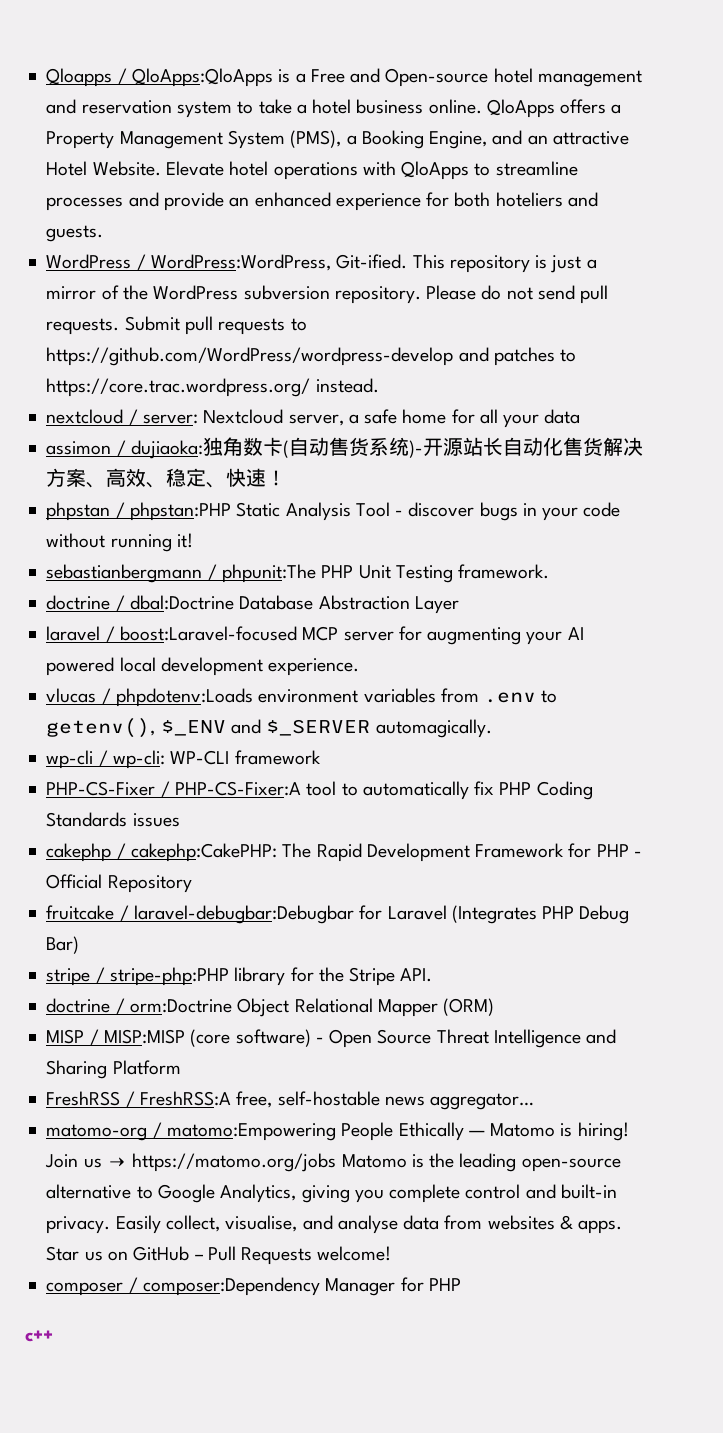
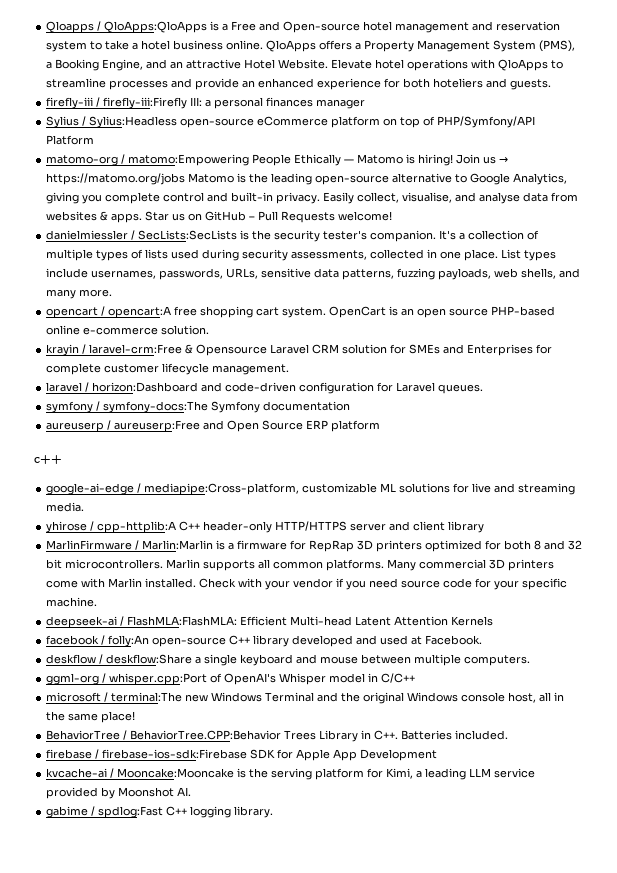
[46,254,597,273] [46,285,609,304] [46,316,307,335] [46,347,577,366] [46,378,379,397] [46,409,581,428] [46,437,643,459] [46,468,287,488] [46,502,621,521] [46,533,193,552] [46,564,550,583] [46,595,459,614] [46,626,584,645] [46,657,360,676] [46,688,558,707] [46,718,492,738] [46,750,321,769] [46,781,593,800] [46,812,180,827] [46,843,642,862] [46,874,192,893] [46,905,630,924] [46,936,80,954] [46,967,433,986] [46,998,495,1017] [46,1029,617,1048] [46,1060,181,1079] [46,1091,535,1110] WordPress / WordPress:WordPress, Git-ified. This repository is just a mirror of the WordPress subversion repository. Please do not send pull requests. Submit pull requests to https://github.com/WordPress/wordpress-develop and patches to https://core.trac.wordpress.org/ instead. // nextcloud / server: Nextcloud server, a safe home for all your data // assimon / dujiaoka:独角数卡(自动售货系统)-开源站长自动化售货解决方案、高效、稳定、快速！ // phpstan / phpstan:PHP Static Analysis Tool - discover bugs in your code without running it! // sebastianbergmann / phpunit:The PHP Unit Testing framework. // doctrine / dbal:Doctrine Database Abstraction Layer // laravel / boost:Laravel-focused MCP server for augmenting your AI powered local development experience. // vlucas / phpdotenv:Loads environment variables from .env to getenv(), $_ENV and $_SERVER automagically. // wp-cli / wp-cli: WP-CLI framework // PHP-CS-Fixer / PHP-CS-Fixer:A tool to automatically fix PHP Coding Standards issues // cakephp / cakephp:CakePHP: The Rapid Development Framework for PHP - Official Repository // fruitcake / laravel-debugbar:Debugbar for Laravel (Integrates PHP Debug Bar) // stripe / stripe-php:PHP library for the Stripe API. // doctrine / orm:Doctrine Object Relational Mapper (ORM) // MISP / MISP:MISP (core software) - Open Source Threat Intelligence and Sharing Platform // FreshRSS / FreshRSS:A free, self-hostable news aggregator… -> [46,97,366,109] [46,116,536,128] [46,135,95,145] firefly-iii / firefly-iii:Firefly III: a personal finances manager // Sylius / Sylius:Headless open-source eCommerce platform on top of PHP/Symfony/API Platform
[46,1277,461,1296] [25,1330,53,1342] composer / composer:Dependency Manager for PHP // c++ -> [46,230,540,242] [46,249,557,261] [46,268,581,280] [46,289,113,299] [46,306,556,318] [46,325,210,335] [46,344,553,356] [46,363,290,375] [46,382,484,394] [46,401,351,413] [46,420,381,432] [34,455,62,464] [46,483,576,495] [46,502,85,512] [46,521,485,533] [46,540,583,552] [46,559,555,571] [46,578,568,590] [46,597,98,607] [46,616,494,628] [46,635,483,647] [46,654,531,666] [46,673,416,685] [46,692,565,704] [46,711,136,723] [46,730,509,742] [46,749,438,761] [46,768,536,780] [46,787,192,799] [46,806,274,818] danielmiessler / SecLists:SecLists is the security tester's companion. It's a collection of multiple types of lists used during security assessments, collected in one place. List types include usernames, passwords, URLs, sensitive data patterns, fuzzing payloads, web shells, and many more. // opencart / opencart:A free shopping cart system. OpenCart is an open source PHP-based online e-commerce solution. // krayin / laravel-crm:Free & Opensource Laravel CRM solution for SMEs and Enterprises for complete customer lifecycle management. // laravel / horizon:Dashboard and code-driven configuration for Laravel queues. // symfony / symfony-docs:The Symfony documentation // aureuserp / aureuserp:Free and Open Source ERP platform // c++ // google-ai-edge / mediapipe:Cross-platform, customizable ML solutions for live and streaming media. // yhirose / cpp-httplib:A C++ header-only HTTP/HTTPS server and client library // MarlinFirmware / Marlin:Marlin is a firmware for RepRap 3D printers optimized for both 8 and 32 bit microcontrollers. Marlin supports all common platforms. Many commercial 3D printers come with Marlin installed. Check with your vendor if you need source code for your specific machine. // deepseek-ai / FlashMLA:FlashMLA: Efficient Multi-head Latent Attention Kernels // facebook / folly:An open-source C++ library developed and used at Facebook. // deskflow / deskflow:Share a single keyboard and mouse between multiple computers. // ggml-org / whisper.cpp:Port of OpenAI's Whisper model in C/C++ // microsoft / terminal:The new Windows Terminal and the original Windows console host, all in the same place! // BehaviorTree / BehaviorTree.CPP:Behavior Trees Library in C++. Batteries included. // firebase / firebase-ios-sdk:Firebase SDK for Apple App Development // kvcache-ai / Mooncake:Mooncake is the serving platform for Kimi, a leading LLM service provided by Moonshot AI. // gabime / spdlog:Fast C++ logging library.

